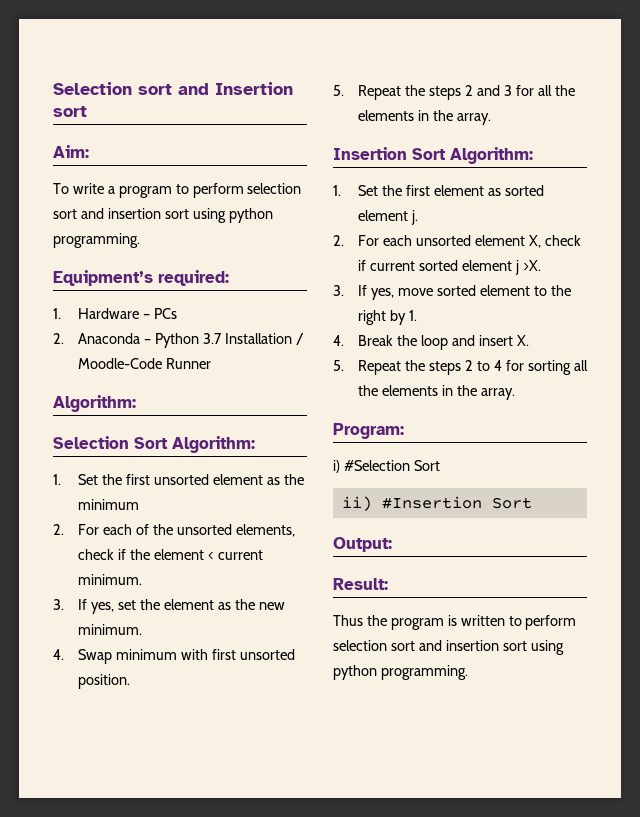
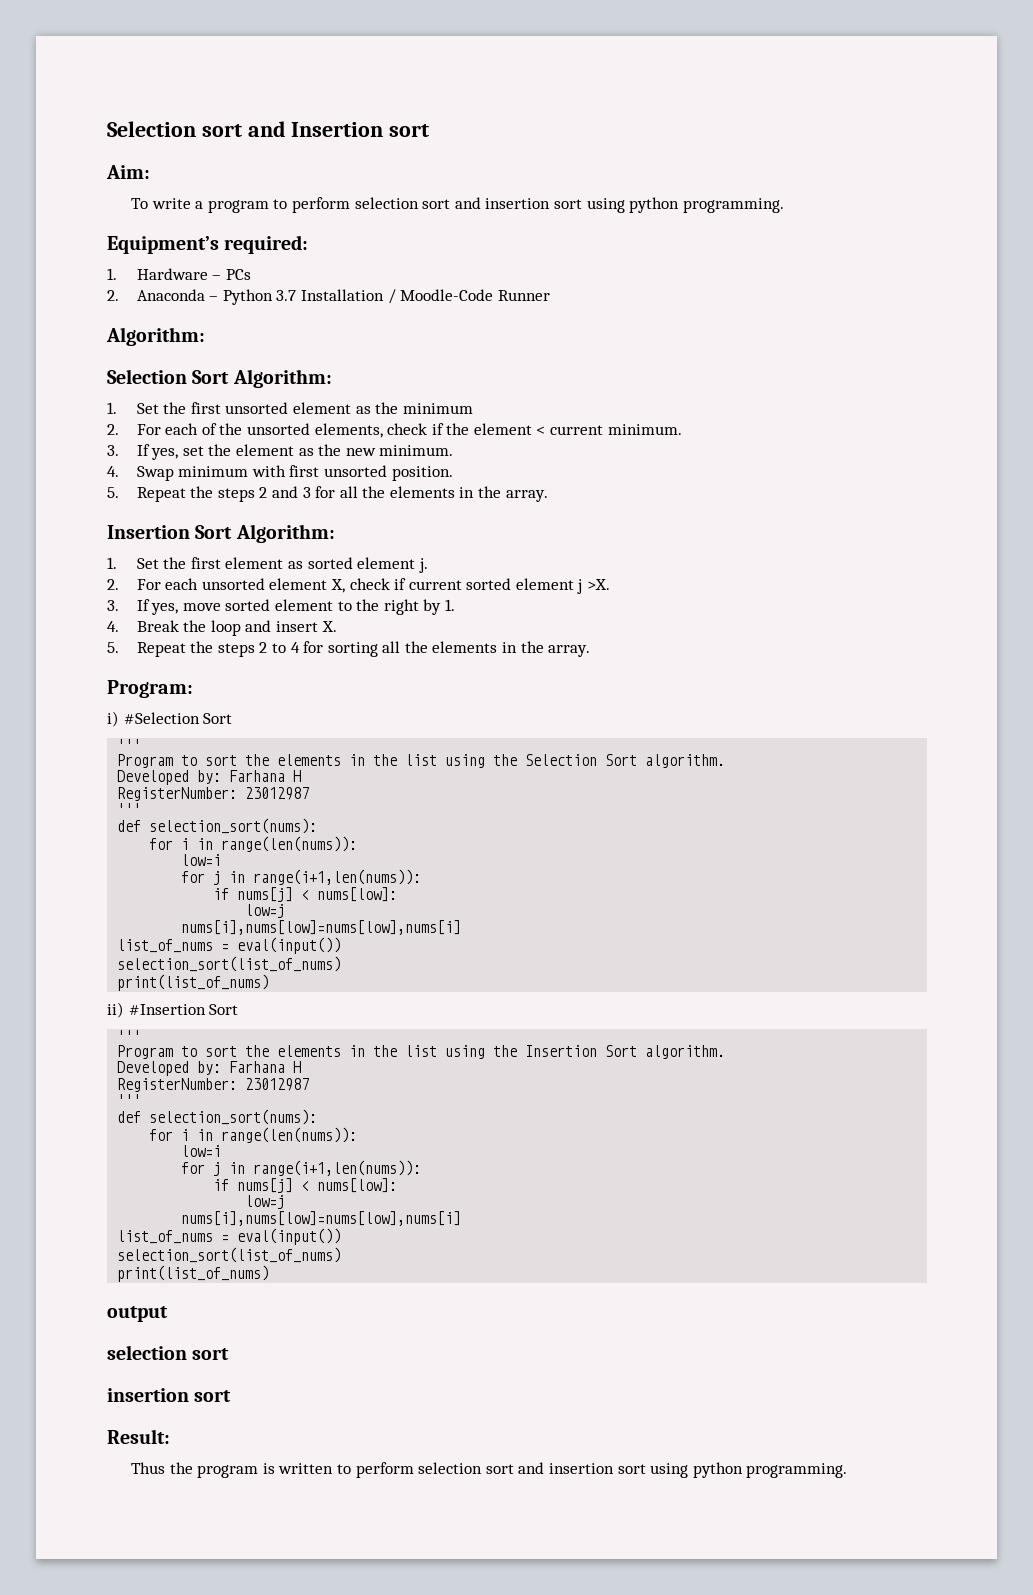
[341,496,532,511] [333,537,392,552] ii) #Insertion Sort // Output: -> [117,739,142,751] [117,754,726,768] [117,770,302,785] [117,787,310,801] [117,803,142,815] [117,818,318,834] [149,836,358,852] [181,854,222,866] [181,869,422,885] [213,887,398,902] [245,904,286,918] [181,920,462,935] [117,937,342,954] [117,956,342,972] [117,974,270,991] [107,1002,239,1018] [117,1030,142,1042] [117,1045,726,1059] [117,1061,302,1076] [117,1078,310,1092] [117,1094,142,1106] [117,1109,318,1125] [149,1127,358,1143] [181,1145,222,1157] [181,1160,422,1176] [213,1178,398,1193] [245,1195,286,1209] [181,1211,462,1226] [117,1228,342,1245] [117,1247,342,1263] [117,1265,270,1282] [107,1306,168,1322] [107,1345,230,1360] [107,1388,232,1402] ''' // Program to sort the elements in the list using the Selection Sort algorithm. // Developed by: Farhana H // RegisterNumber: 23012987 // ''' // def selection_sort(nums): // for i in range(len(nums)): // low=i // for j in range(i+1,len(nums)): // if nums[j] < nums[low]: // low=j // nums[i],nums[low]=nums[low],nums[i] // list_of_nums = eval(input()) // selection_sort(list_of_nums) // print(list_of_nums) // ii) #Insertion Sort // ''' // Program to sort the elements in the list using the Insertion Sort algorithm. // Developed by: Farhana H // RegisterNumber: 23012987 // ''' // def selection_sort(nums): // for i in range(len(nums)): // low=i // for j in range(i+1,len(nums)): // if nums[j] < nums[low]: // low=j // nums[i],nums[low]=nums[low],nums[i] // list_of_nums = eval(input()) // selection_sort(list_of_nums) // print(list_of_nums) // output // selection sort // insertion sort

